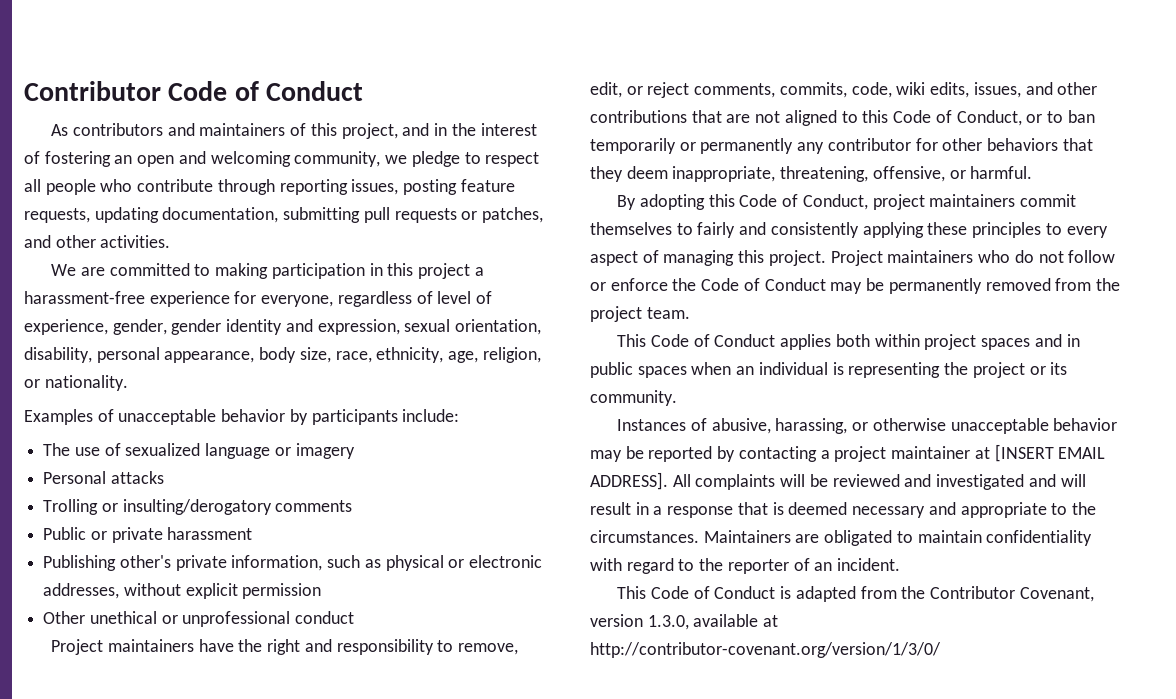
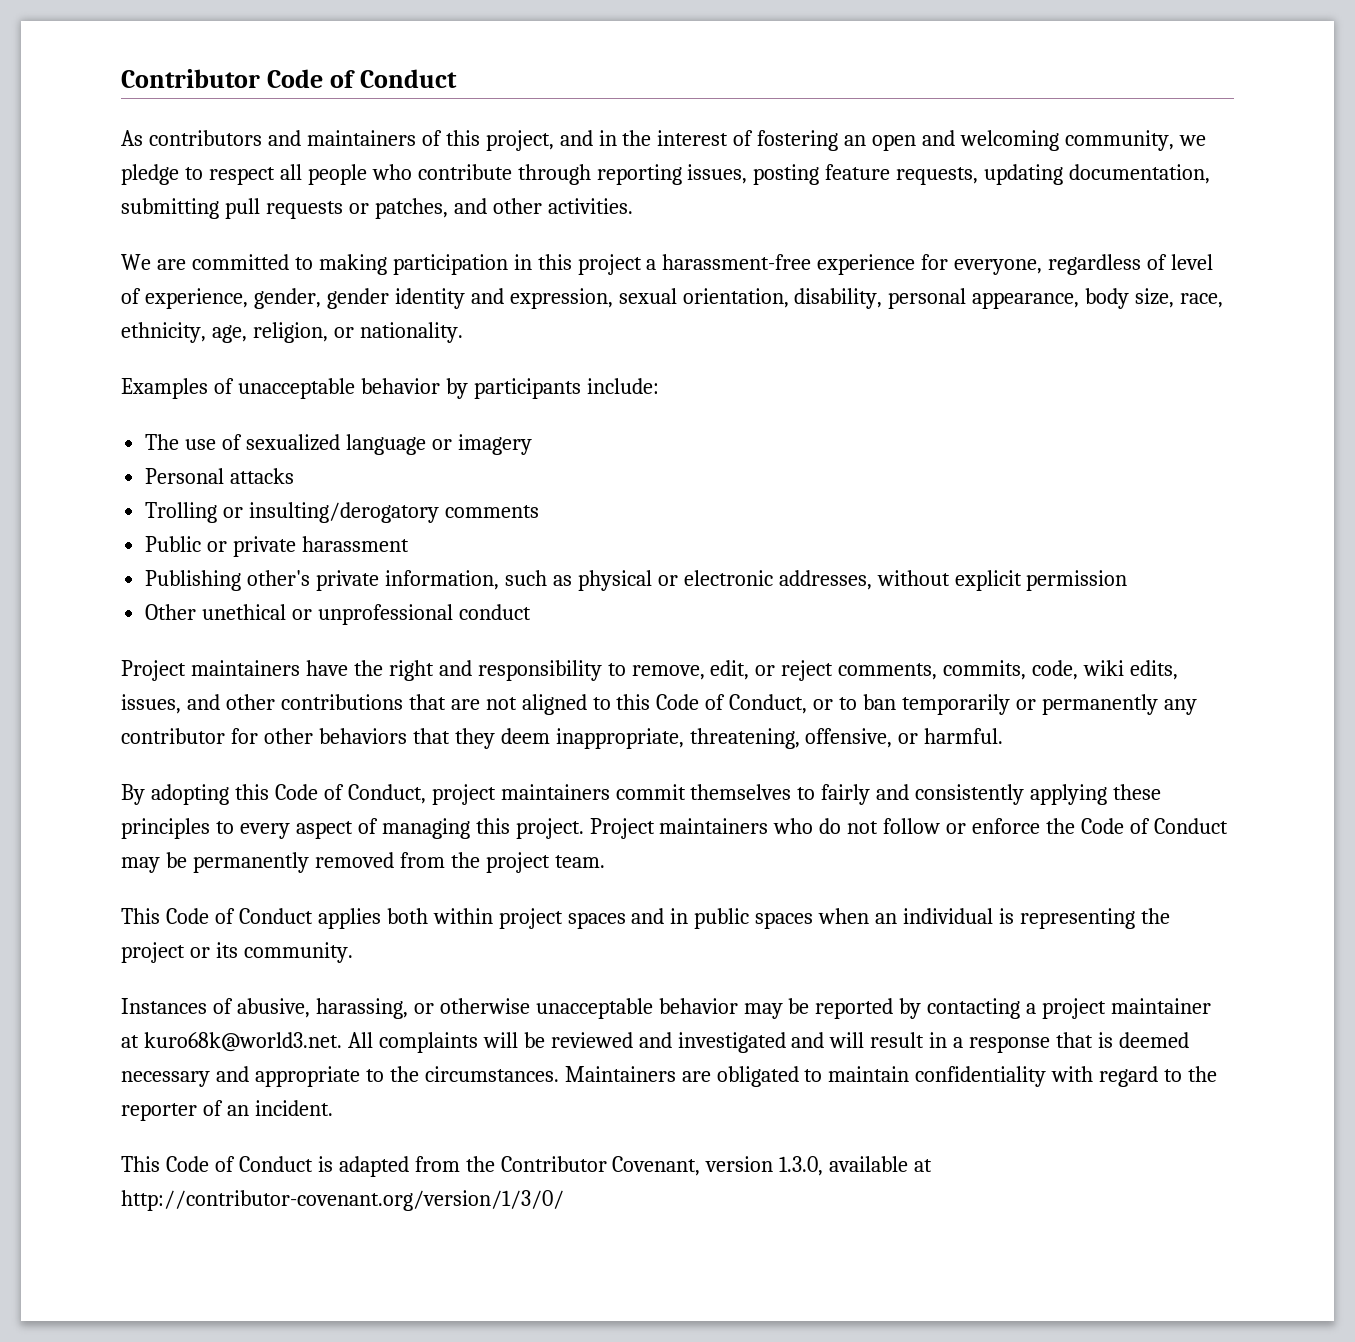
[994,444,1106,462] [590,472,668,490] [INSERT EMAIL ADDRESS]. -> [143,1032,342,1052] kuro68k@world3.net.

